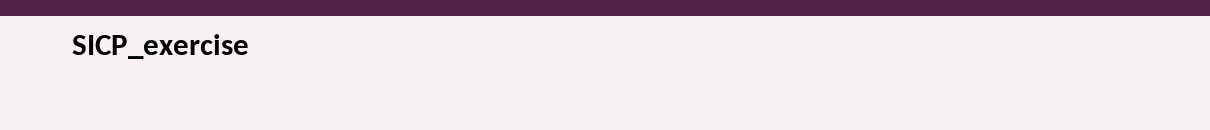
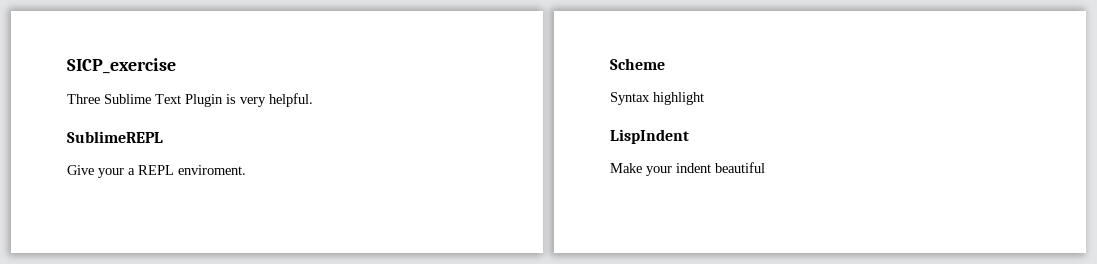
(249, 46) none -> [67,93,313,107] [67,131,163,143] [67,165,246,178] [610,58,665,70] [610,92,704,105] [610,129,689,144] [610,162,765,176] // Three Sublime Text Plugin is very helpful. // SublimeREPL // Give your a REPL enviroment. // Scheme // Syntax highlight // LispIndent // Make your indent beautiful

